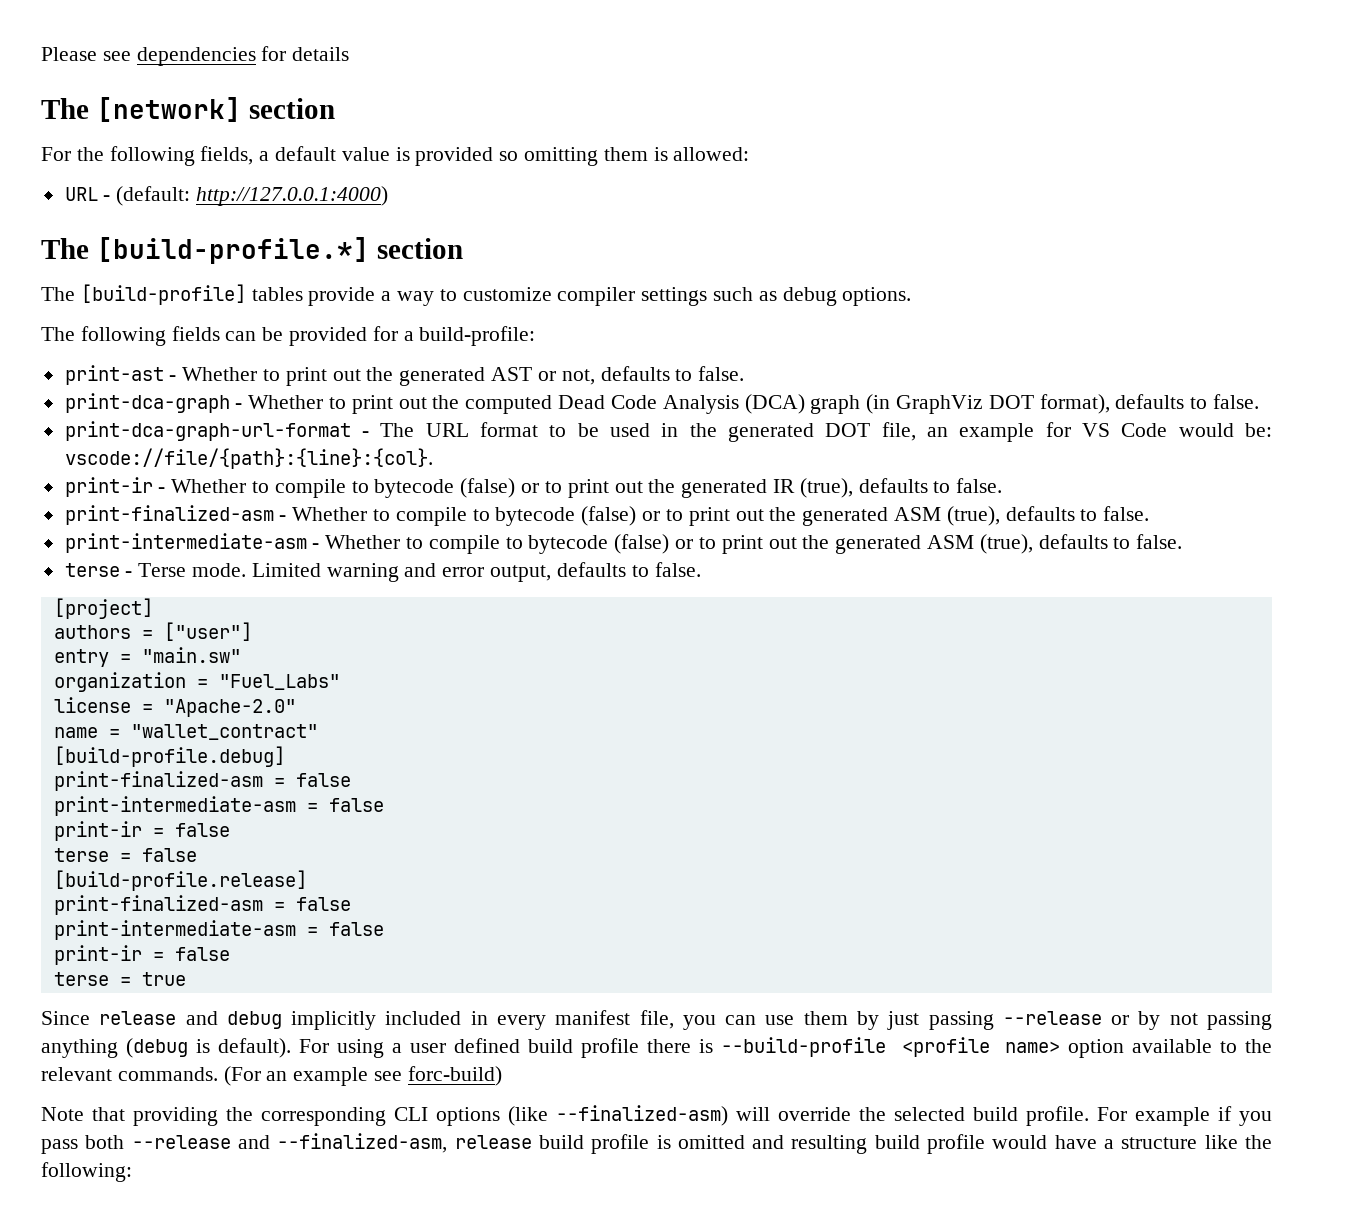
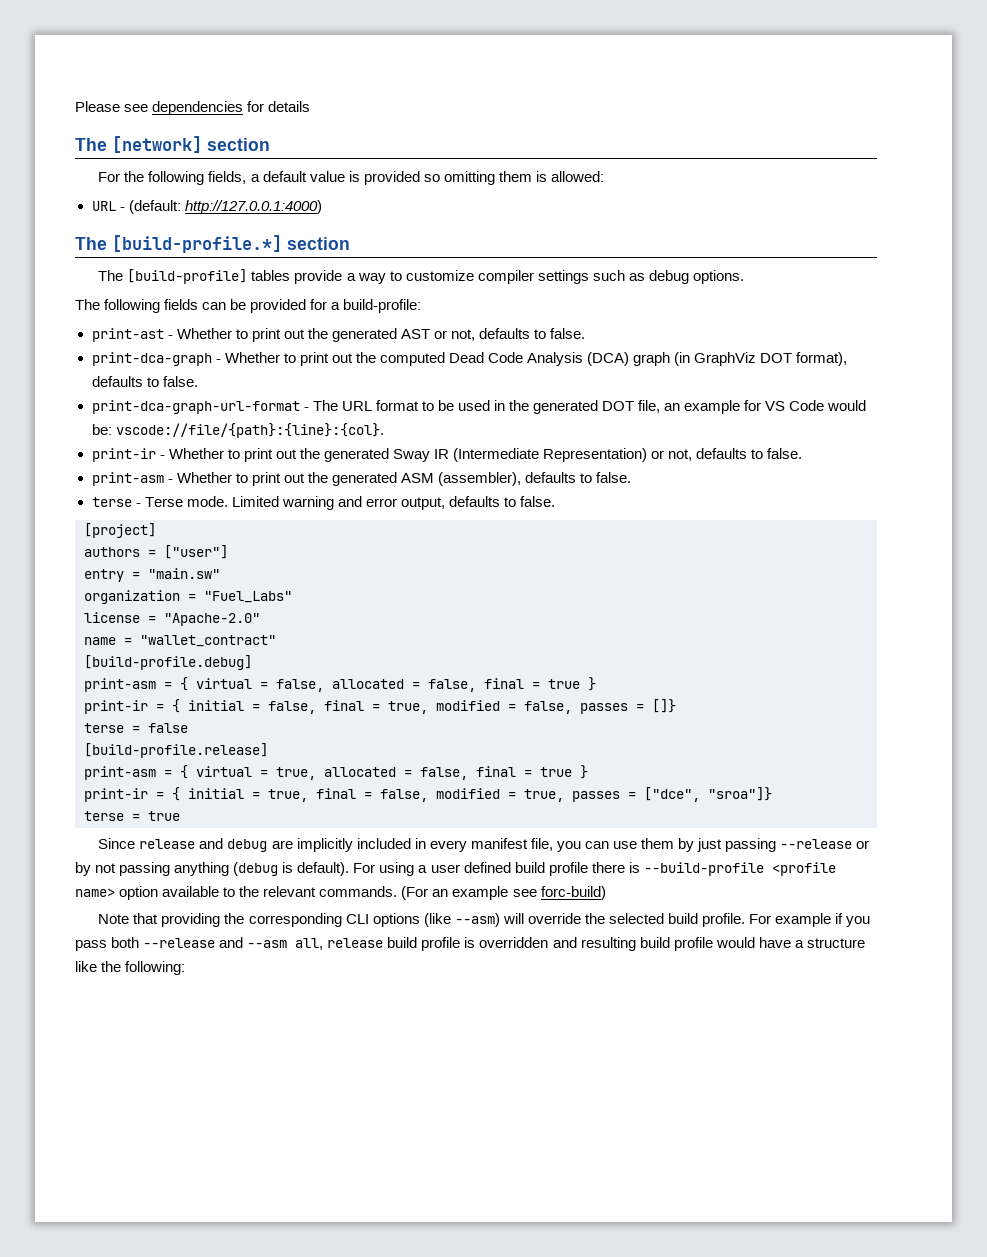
[274,478,1003,498] [64,505,1150,526] [64,533,1033,554] compile to bytecode (false) or to print out the generated IR (true), defaults to false. // print-finalized-asm - Whether to compile to bytecode (false) or to print out the generated ASM (true), defaults to false. // print-intermediate-asm - Whether to compile to bytecode (false) or to print out the generated ASM (true), -> [243,448,803,462] [91,472,521,486] print out the generated Sway IR (Intermediate Representation) or not, defaults to false. // print-asm - Whether to print out the generated ASM (assembler),
[53,771,351,791] [53,796,384,816] [53,821,230,841] [53,848,197,862] [53,870,307,891] [53,895,351,915] [53,920,384,940] [53,945,230,965] print-finalized-asm = false // print-intermediate-asm = false // print-ir = false // terse = false // [build-profile.release] // print-finalized-asm = false // print-intermediate-asm = false // print-ir = false -> [84,677,596,692] [84,699,676,714] [84,723,188,733] [84,743,268,758] [84,765,588,780] [84,787,772,802] print-asm = { virtual = false, allocated = false, final = true } // print-ir = { initial = false, final = true, modified = false, passes = []} // terse = false // [build-profile.release] // print-asm = { virtual = true, allocated = false, final = true } // print-ir = { initial = true, final = false, modified = true, passes = ["dce", "sroa"]}
(282, 1020) none -> [271,840,293,849] are
[556,1105,728,1126] --finalized-asm) -> [454,913,500,927] --asm)
[277,1133,448,1153] --finalized-asm, -> [247,938,324,950] --asm all,
[677,1135,745,1149] omitted -> [479,937,549,948] overridden

